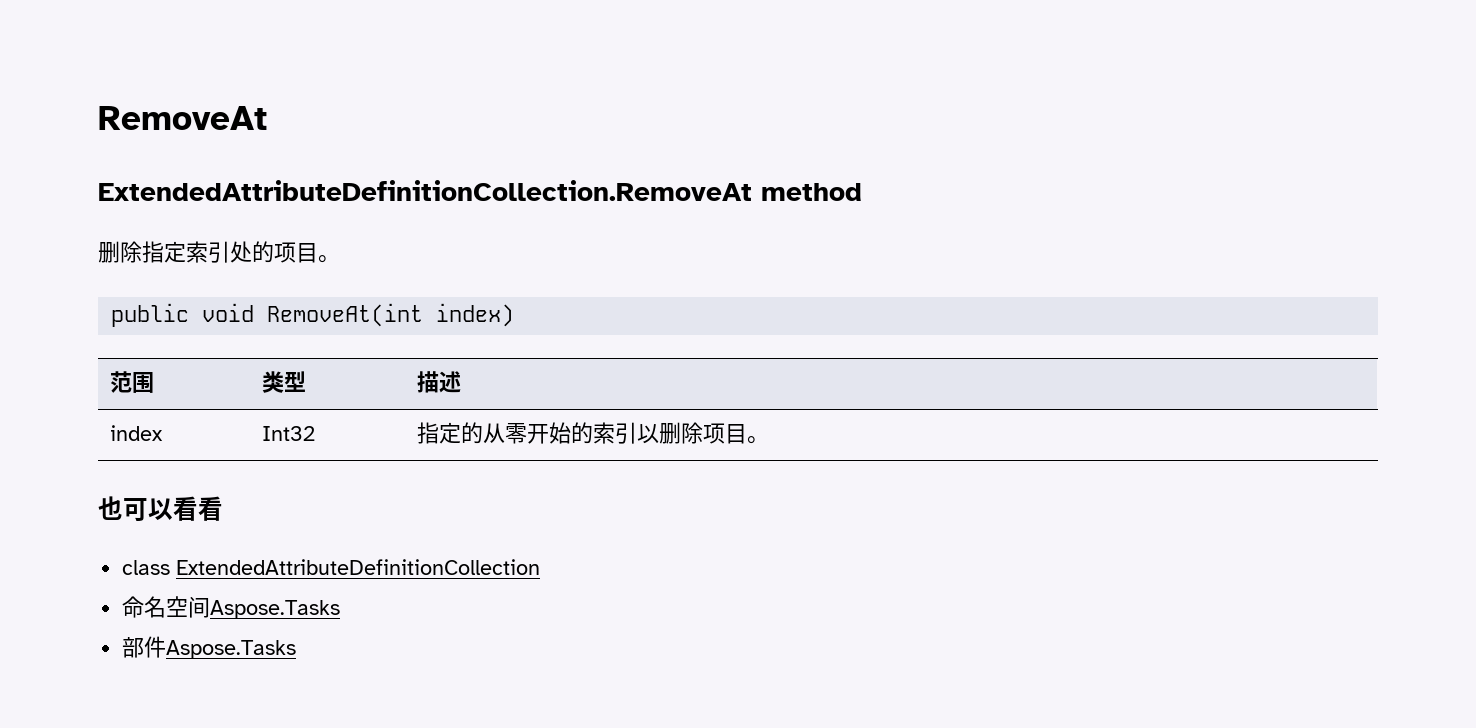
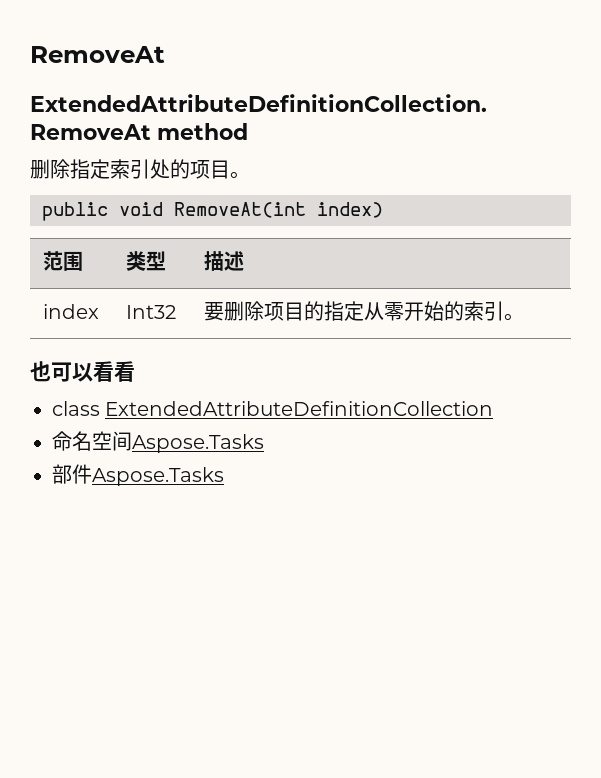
[416,422,483,444] 指定的 -> [204,301,365,321] 要删除项目的指定
[636,422,747,444] 以删除项目 -> (505, 311) none

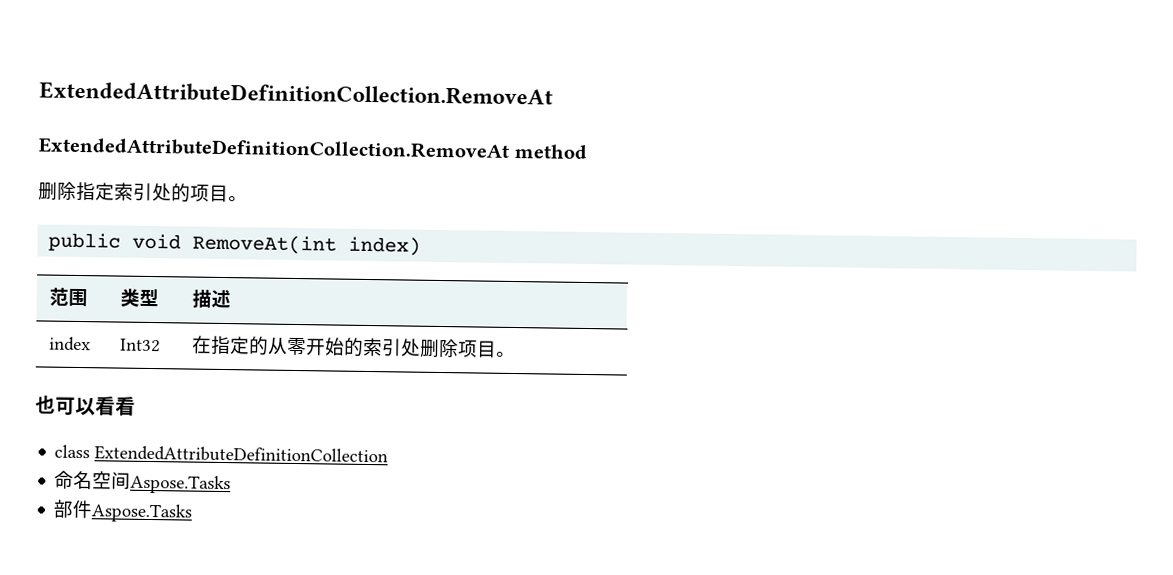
[30,46,165,63] RemoveAt -> [39,81,553,106] ExtendedAttributeDefinitionCollection.RemoveAt
[204,301,365,321] 要删除项目的指定 -> [192,335,270,356] 在指定的
(505, 311) none -> [401,338,498,358] 处删除项目

